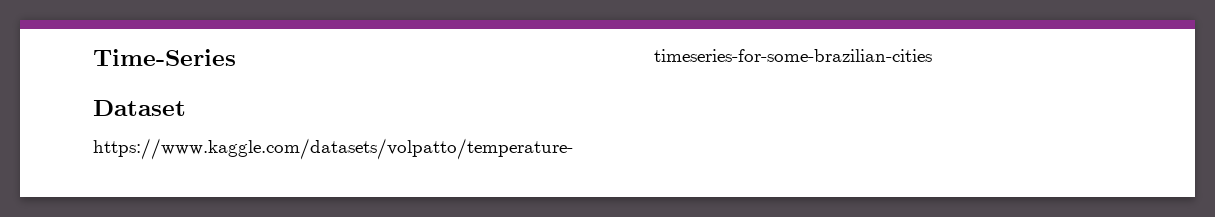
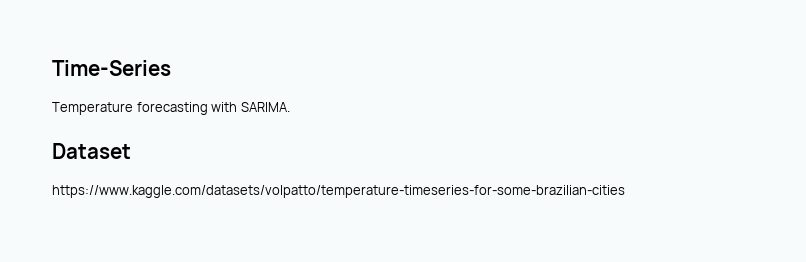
(236, 57) none -> [52,102,290,115] // Temperature forecasting with SARIMA.

